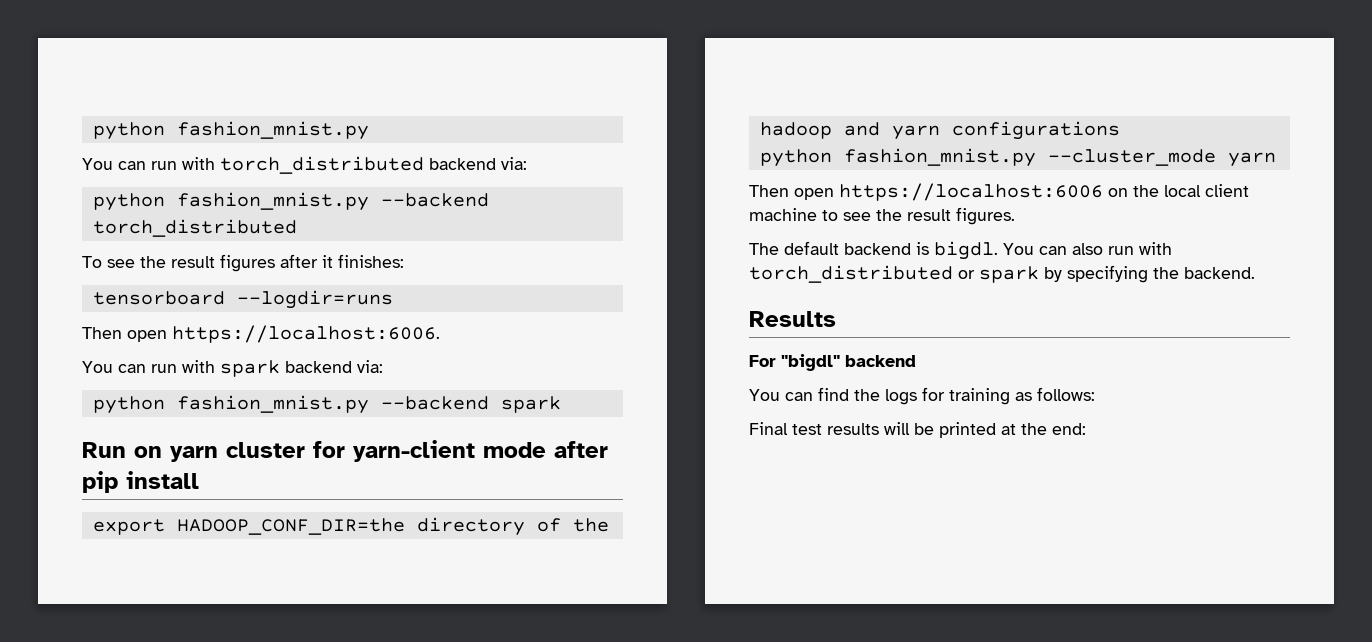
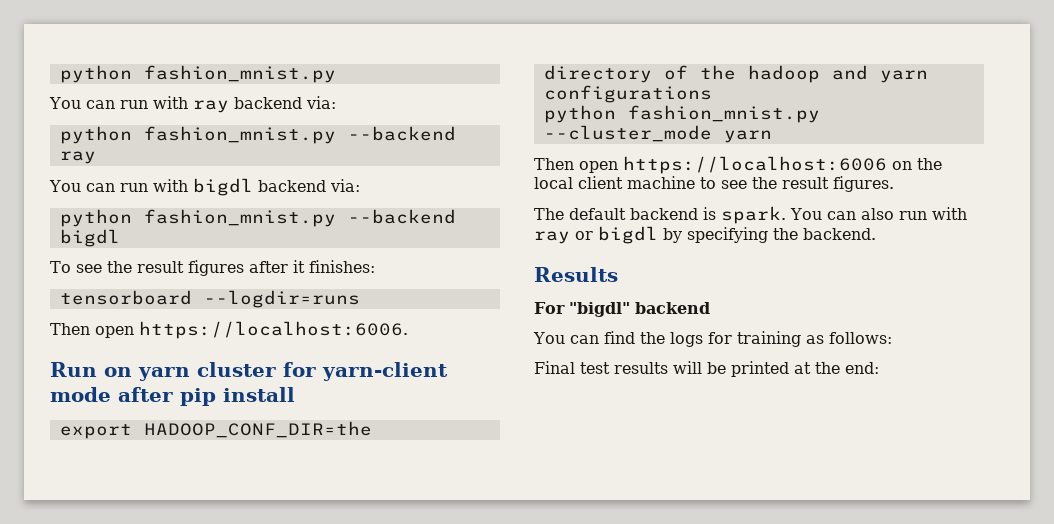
[220,156,527,174] [92,192,489,211] [92,219,297,237] torch_distributed backend via: // python fashion_mnist.py --backend torch_distributed -> [192,96,336,113] [59,126,456,144] [59,151,96,164] [49,178,360,196] [59,209,456,227] [59,229,120,247] ray backend via: // python fashion_mnist.py --backend ray // You can run with bigdl backend via: // python fashion_mnist.py --backend bigdl
[82,360,383,377] [92,395,561,414] // You can run with spark backend via: // python fashion_mnist.py --backend spark -> (408, 330) none
[934,241,998,260] bigdl. -> [721,206,786,224] spark.
[749,265,1039,283] torch_distributed or spark -> [534,226,658,244] ray or bigdl

